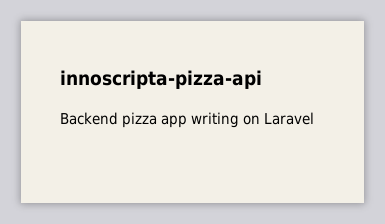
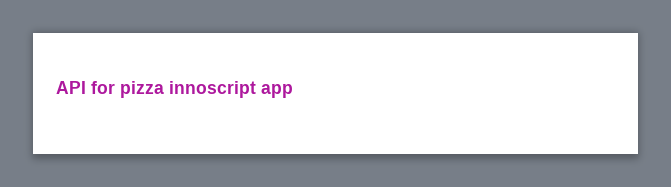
[60,70,262,89] [60,112,315,128] innoscripta-pizza-api // Backend pizza app writing on Laravel -> [56,81,293,98] API for pizza innoscript app

